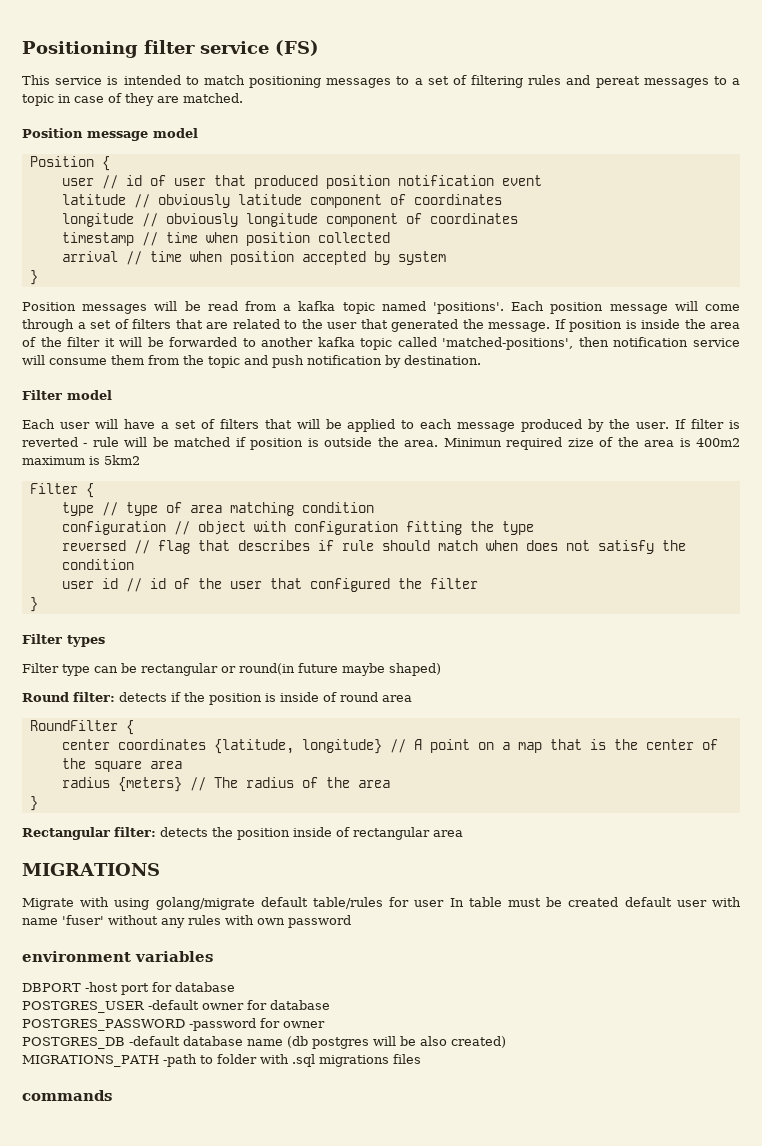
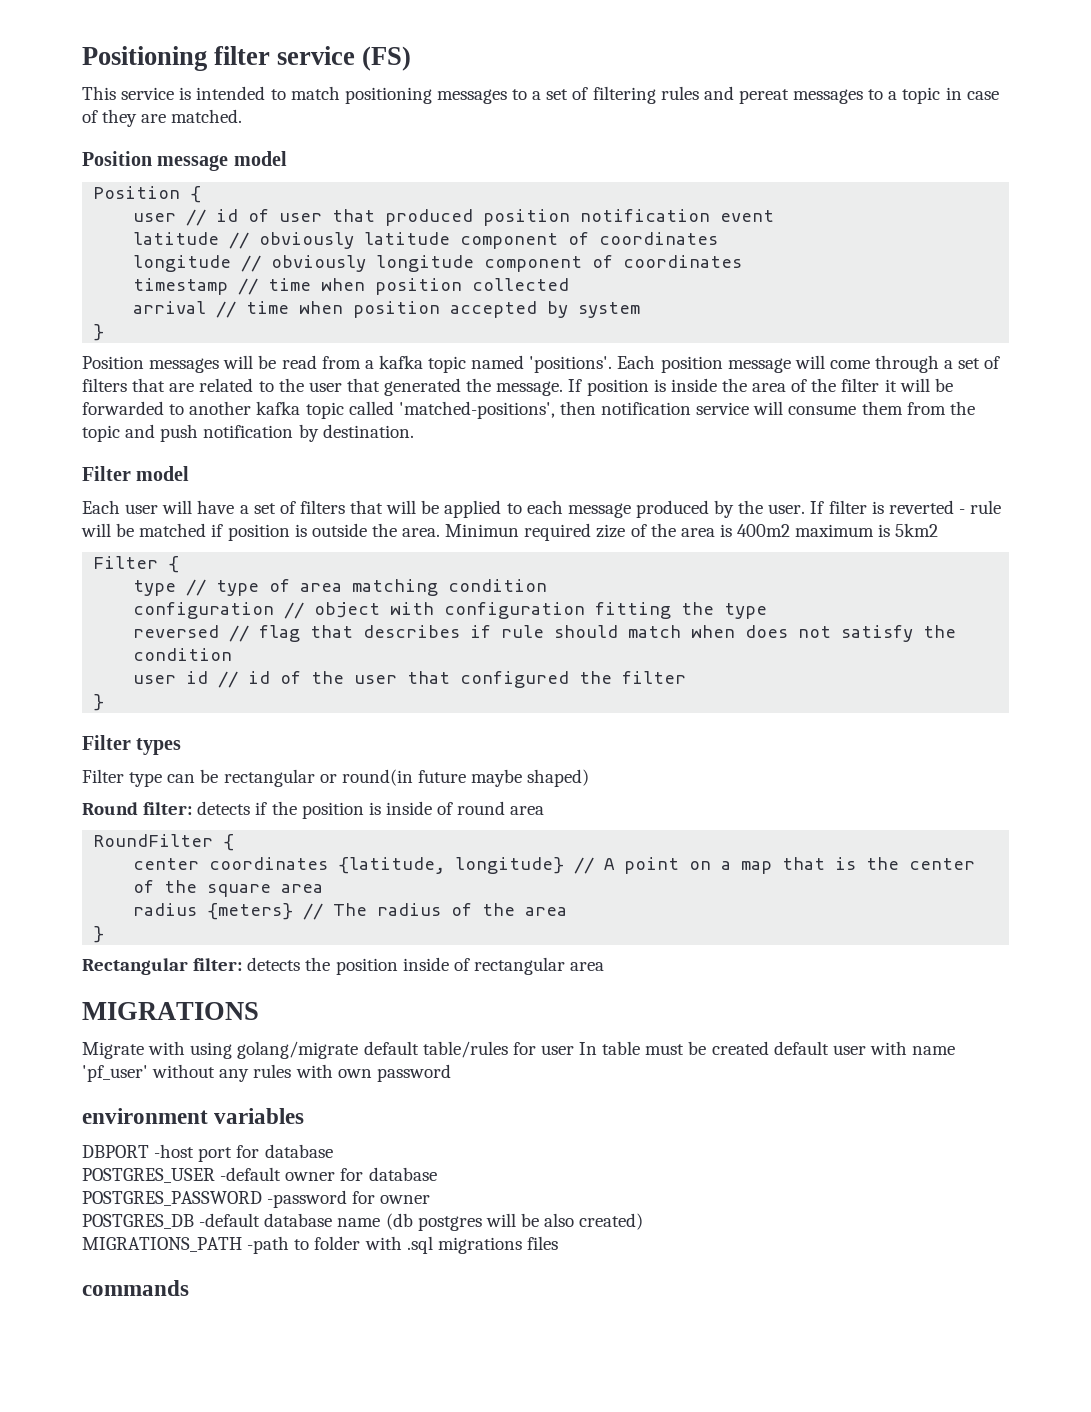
[62,915,104,925] 'fuser' -> [82,1065,148,1082] 'pf_user'

